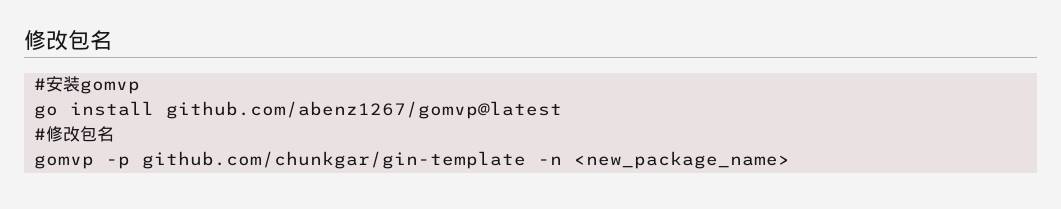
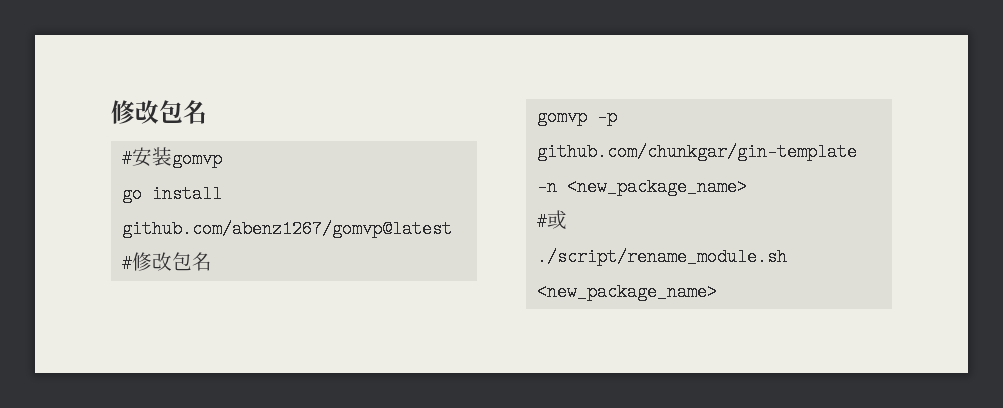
(791, 160) none -> [537,210,568,231] [537,248,788,266] [537,283,718,301] // #或 // ./script/rename_module.sh <new_package_name>

